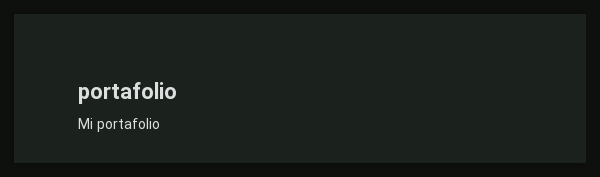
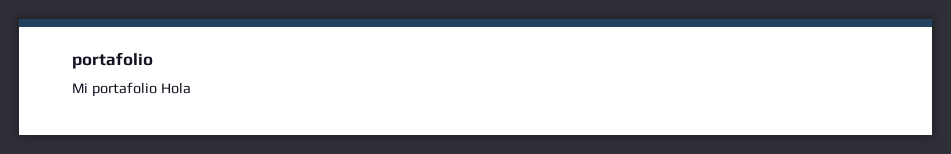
(160, 125) none -> [160,82,191,94] Hola

